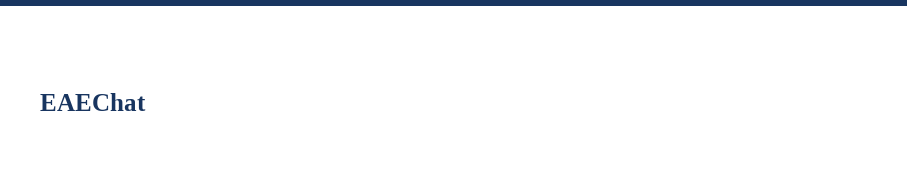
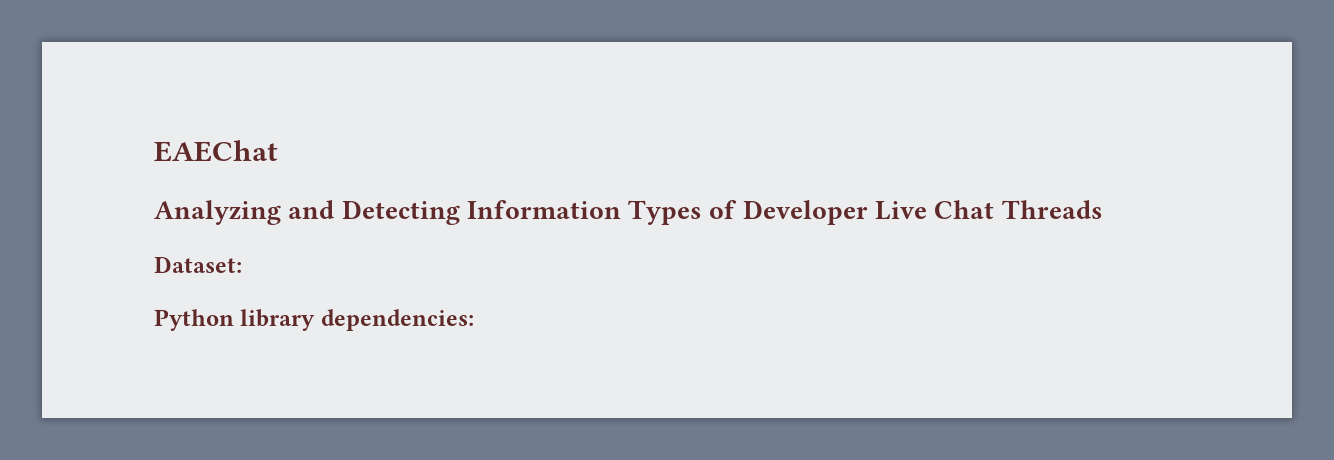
(146, 102) none -> [154,200,1103,225] [154,256,242,273] [154,309,474,331] // Analyzing and Detecting Information Types of Developer Live Chat Threads // Dataset: // Python library dependencies:

